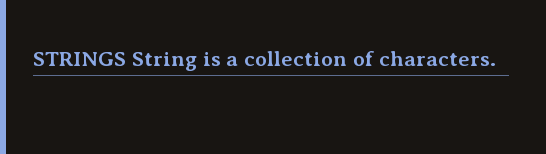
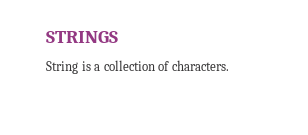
(126, 59) none -> (118, 37) //

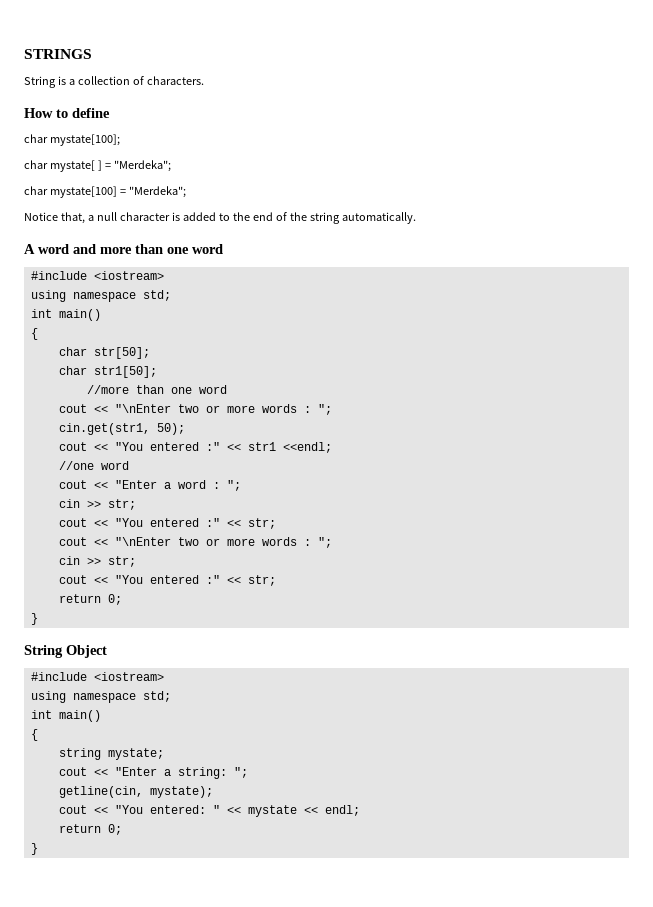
(229, 65) none -> [24,108,110,118] [24,134,120,146] [24,160,171,172] [24,186,186,198] [24,212,416,224] [24,244,223,254] [30,271,164,280] [30,290,171,302] [30,309,101,321] [30,328,38,340] [58,347,150,359] [58,366,157,378] [86,385,227,394] [58,404,332,415] [58,423,185,435] [58,442,332,453] [58,461,129,470] [58,480,241,491] [58,499,136,510] [58,518,276,529] [58,537,332,548] [58,556,136,567] [58,575,276,586] [58,594,122,605] [30,613,38,625] [24,645,107,658] [30,672,164,681] [30,691,171,703] [30,710,101,722] [30,729,38,741] [58,748,164,760] [58,767,248,779] [58,786,213,798] [58,805,360,817] [58,824,122,835] [30,843,38,855] // How to define // char mystate[100]; // char mystate[ ] = "Merdeka"; // char mystate[100] = "Merdeka"; // Notice that, a null character is added to the end of the string automatically. // A word and more than one word // #include <iostream> // using namespace std; // int main() // { // char str[50]; // char str1[50]; // //more than one word // cout << "\nEnter two or more words : "; // cin.get(str1, 50); // cout << "You entered :" << str1 <<endl; // //one word // cout << "Enter a word : "; // cin >> str; // cout << "You entered :" << str; // cout << "\nEnter two or more words : "; // cin >> str; // cout << "You entered :" << str; // return 0; // } // String Object // #include <iostream> // using namespace std; // int main() // { // string mystate; // cout << "Enter a string: "; // getline(cin, mystate); // cout << "You entered: " << mystate << endl; // return 0; // }

